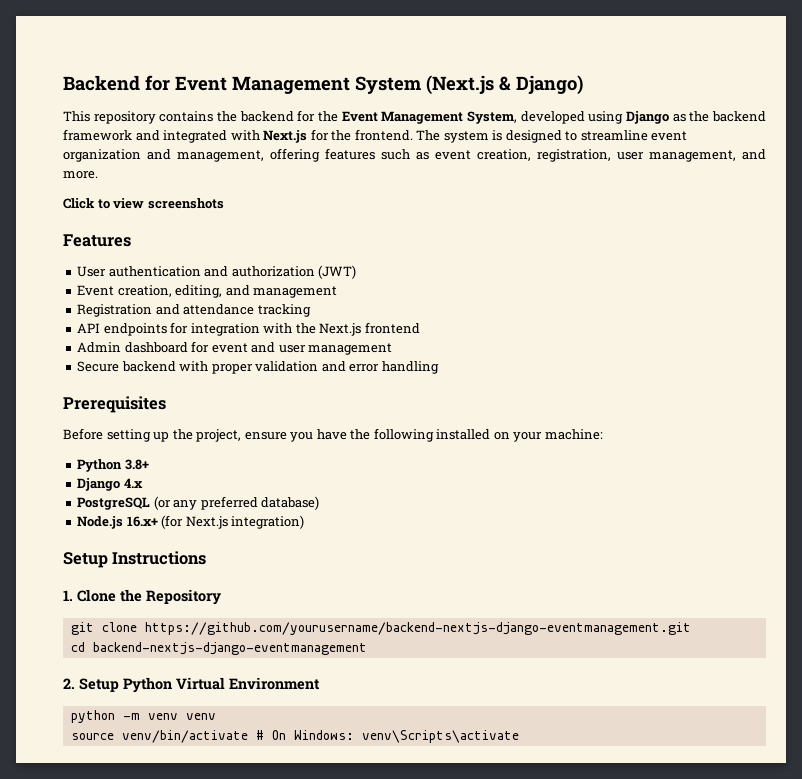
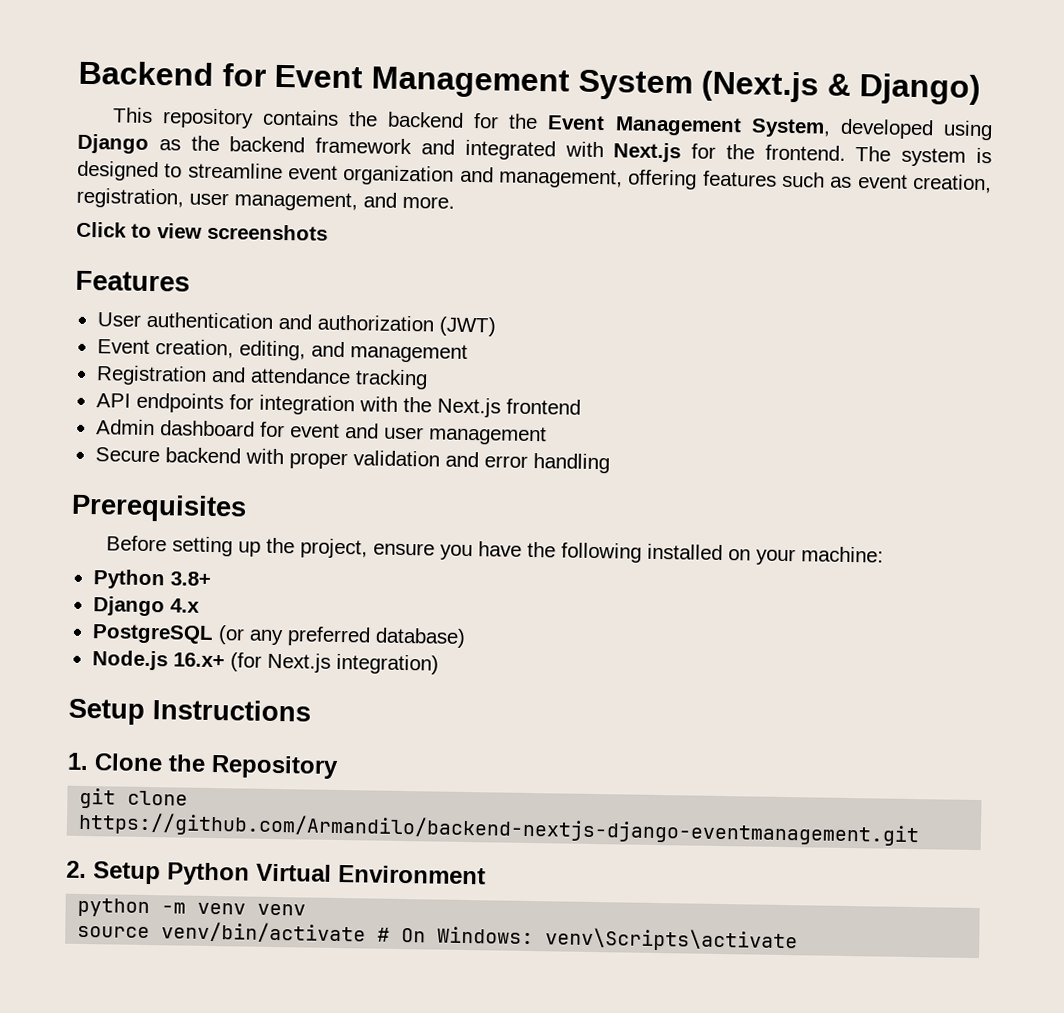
[144,622,691,635] [70,642,367,655] https://github.com/yourusername/backend-nextjs-django-eventmanagement.git // cd backend-nextjs-django-eventmanagement -> [78,811,921,847] https://github.com/Armandilo/backend-nextjs-django-eventmanagement.git

